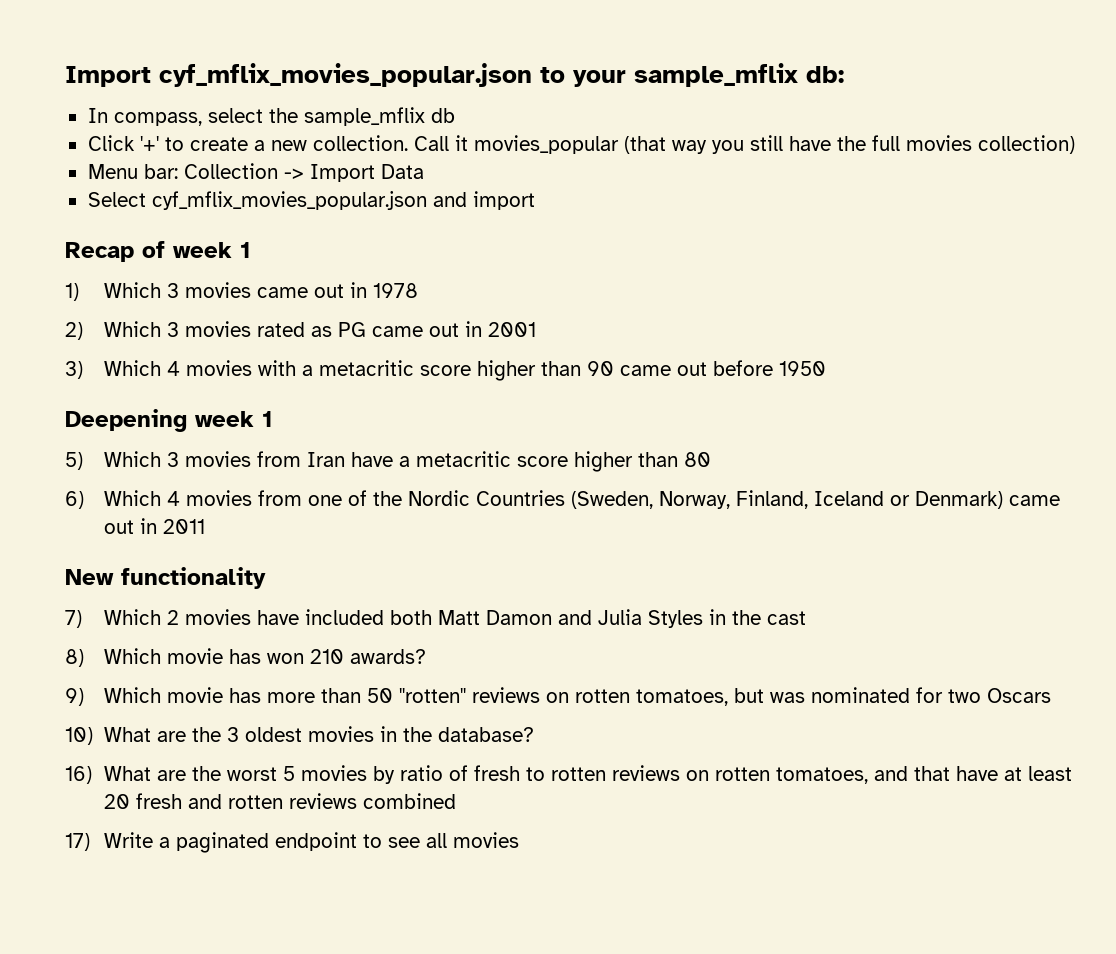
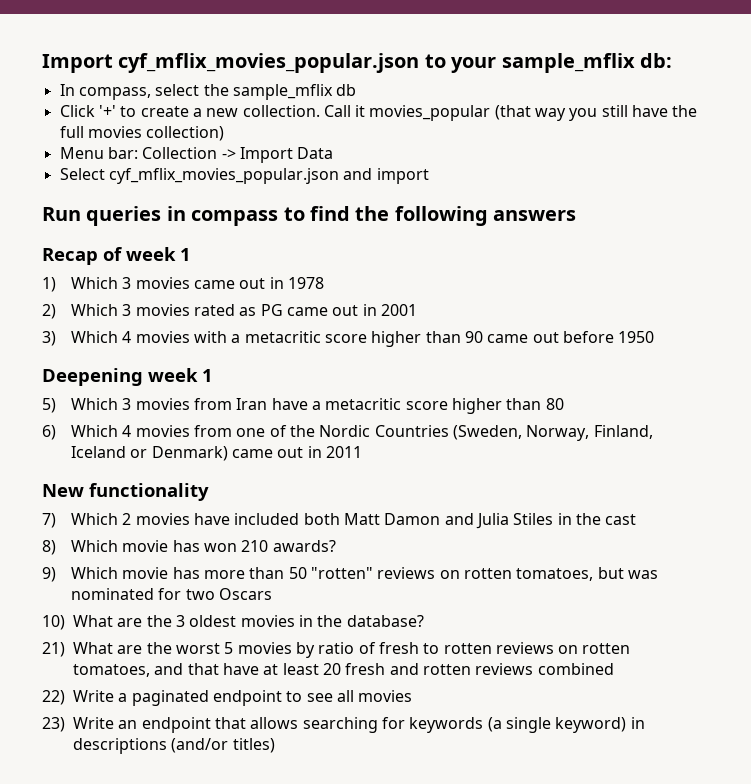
(535, 200) none -> [42,206,577,226] // Run queries in compass to find the following answers
[647,610,703,628] Styles -> [513,513,554,525] Stiles
[65,766,92,784] 16) -> [42,642,65,657] 21)
[65,833,90,851] 17) -> [42,690,65,705] 22)
(519, 840) none -> [42,717,645,733] [73,738,275,754] // 23) Write an endpoint that allows searching for keywords (a single keyword) in descriptions (and/or titles)

